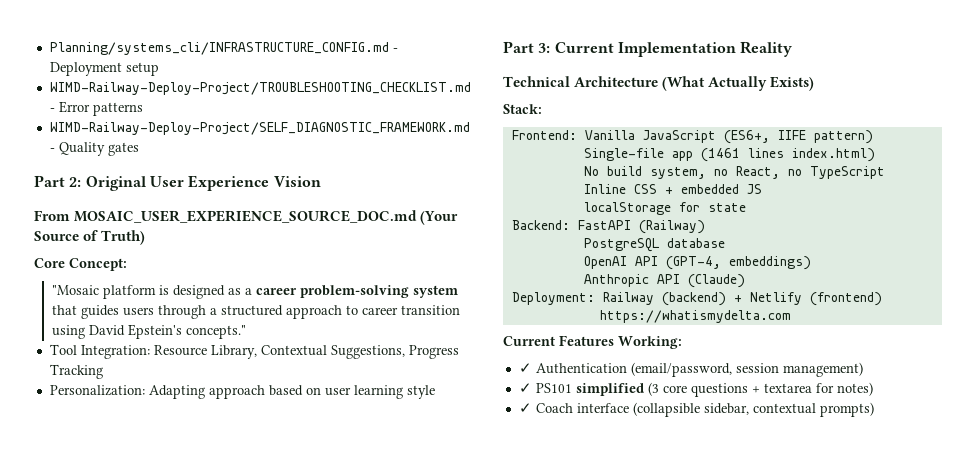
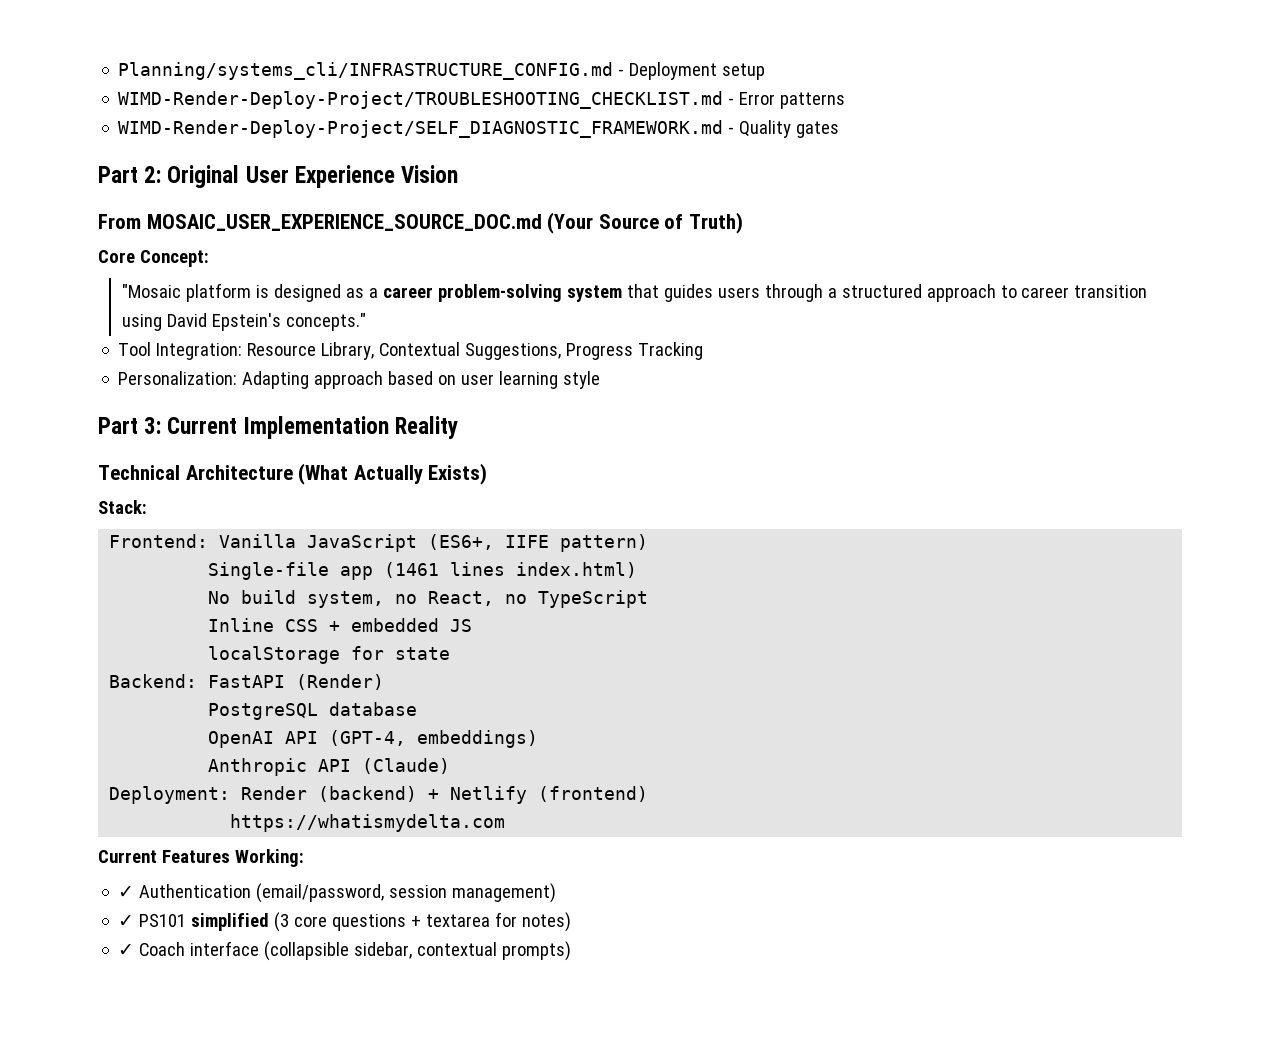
[49,82,471,95] WIMD-Railway-Deploy-Project/TROUBLESHOOTING_CHECKLIST.md -> [118,91,724,109] WIMD-Render-Deploy-Project/TROUBLESHOOTING_CHECKLIST.md
[49,122,470,135] WIMD-Railway-Deploy-Project/SELF_DIAGNOSTIC_FRAMEWORK.md -> [118,120,724,138] WIMD-Render-Deploy-Project/SELF_DIAGNOSTIC_FRAMEWORK.md
[638,220,705,234] (Railway) -> [296,674,385,690] (Render)
[602,292,654,305] Railway -> [241,786,308,800] Render

